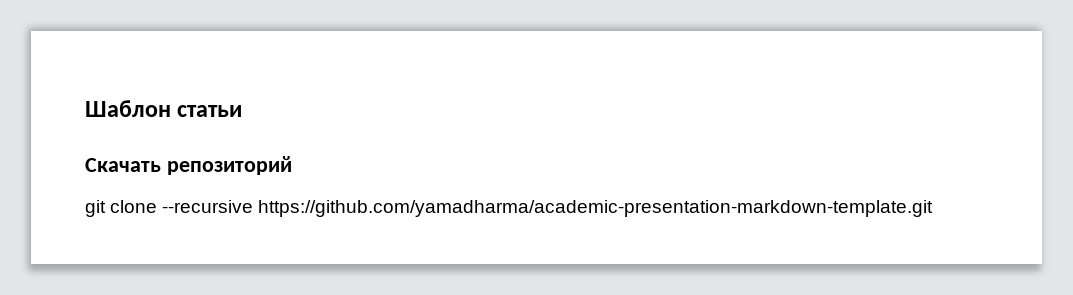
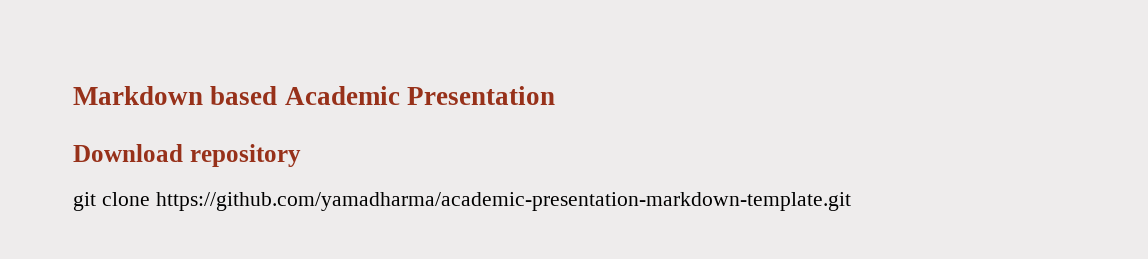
[85,100,243,117] [85,156,292,175] Шаблон статьи // Скачать репозиторий -> [73,86,555,105] [73,144,301,167] Markdown based Academic Presentation // Download repository
[162,200,254,213] --recursive -> (150, 199) none

